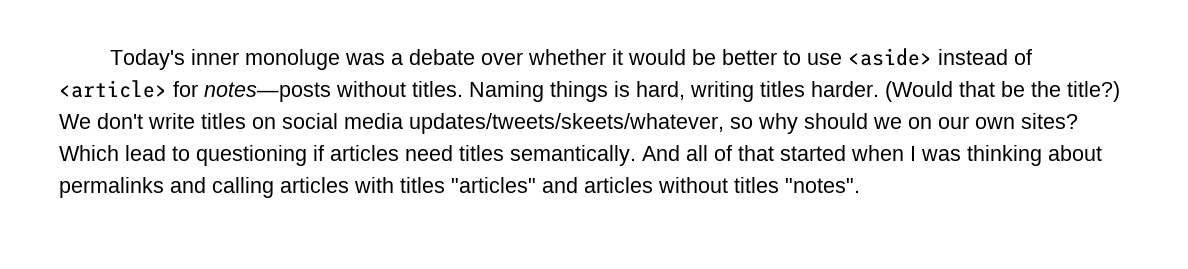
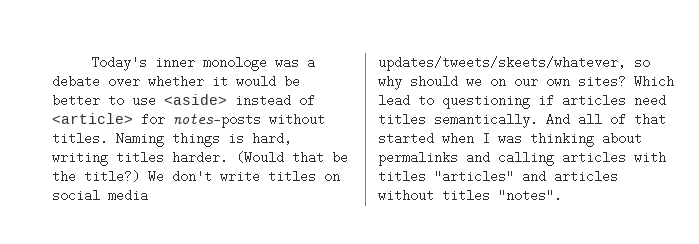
[244,49,340,70] monoluge -> [202,56,267,71] monologe

